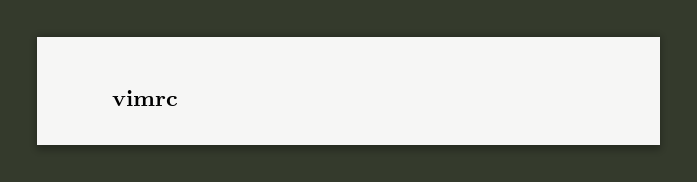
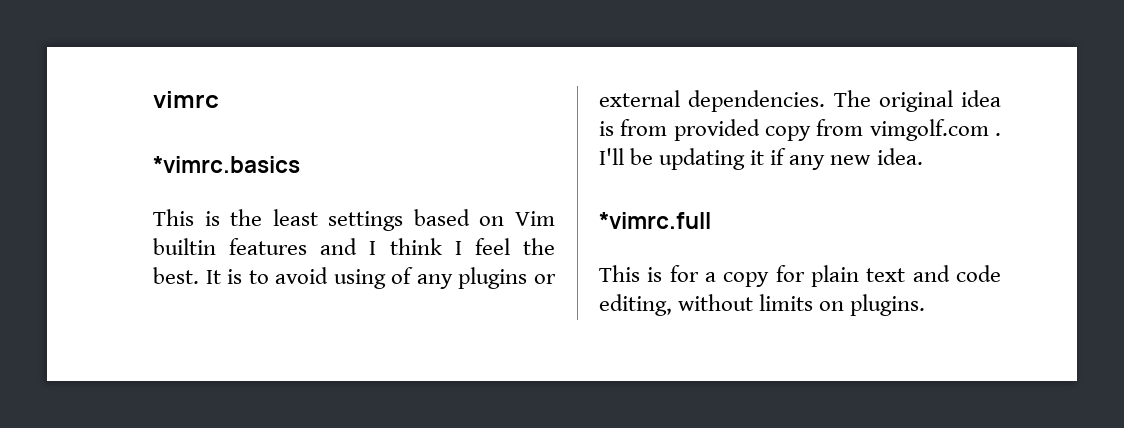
(178, 98) none -> [153,156,300,173] [153,209,555,231] [153,238,555,255] [153,267,556,289] [599,90,1001,112] [599,119,1001,141] [599,148,923,170] [599,212,711,229] [599,265,1001,287] [599,294,926,316] // *vimrc.basics // This is the least settings based on Vim builtin features and I think I feel the best. It is to avoid using of any plugins or external dependencies. The original idea is from provided copy from vimgolf.com . I'll be updating it if any new idea. // *vimrc.full // This is for a copy for plain text and code editing, without limits on plugins.

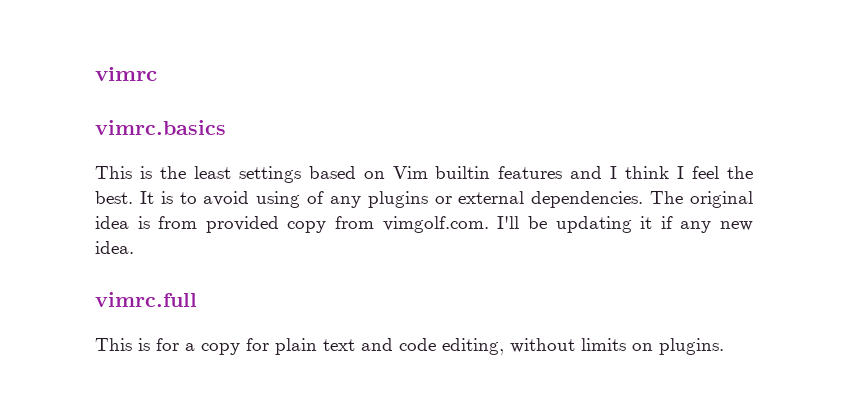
[153,156,300,173] *vimrc.basics -> [95,120,226,135] vimrc.basics
[869,119,1001,141] vimgolf.com . -> [382,216,489,233] vimgolf.com.
[599,212,711,229] *vimrc.full -> [95,292,197,307] vimrc.full

